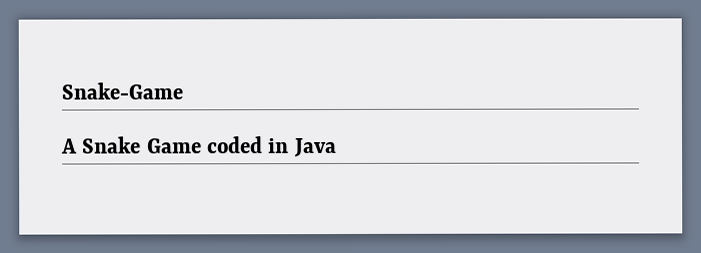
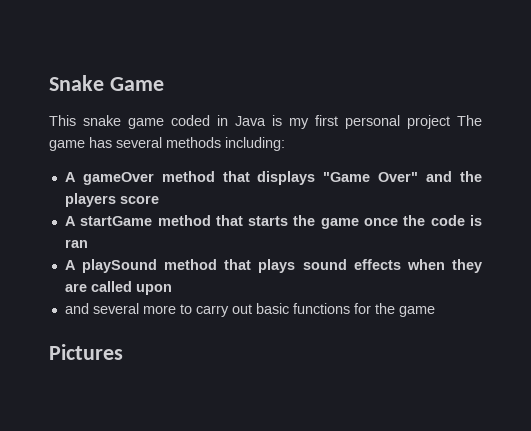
[61,82,183,100] [61,138,78,154] Snake-Game // A -> (49, 83) none
[207,136,337,158] coded in Java -> [49,115,482,129] [49,137,285,151] [64,171,483,185] [64,193,159,207] [64,215,483,229] [64,239,88,248] [64,259,483,273] [64,281,172,295] [64,303,435,317] [49,344,123,360] // This snake game coded in Java is my first personal project The game has several methods including: // A gameOver method that displays "Game Over" and the players score // A startGame method that starts the game once the code is ran // A playSound method that plays sound effects when they are called upon // and several more to carry out basic functions for the game // Pictures

